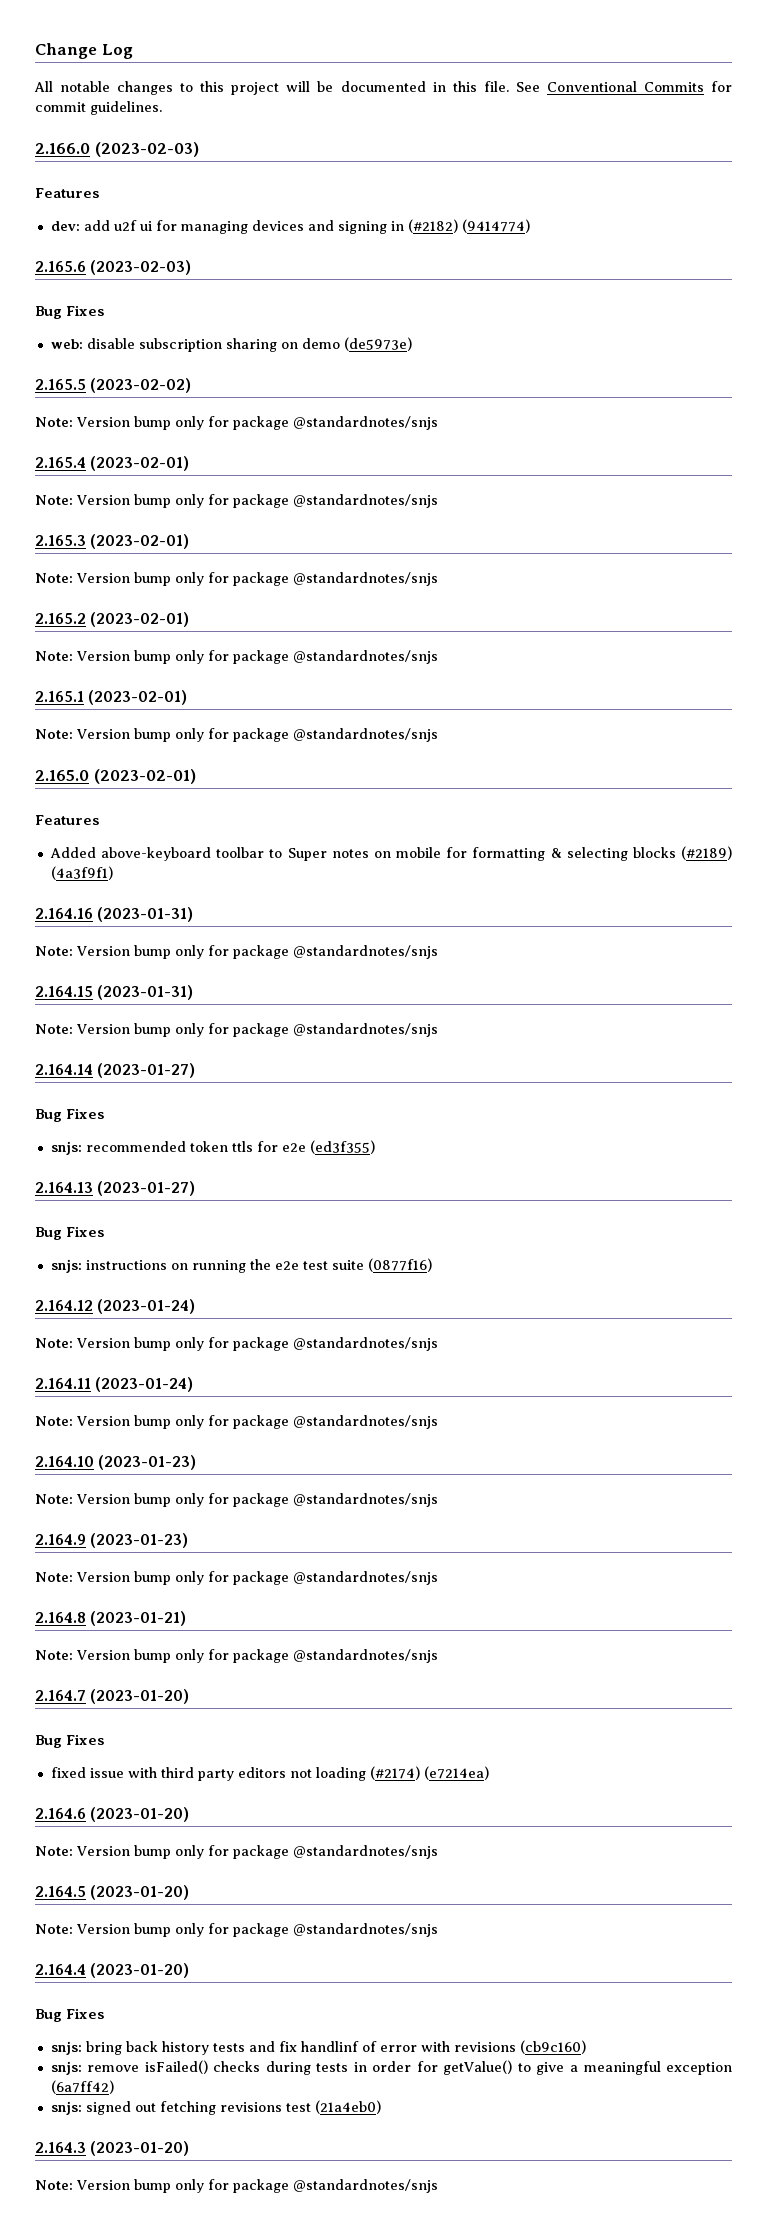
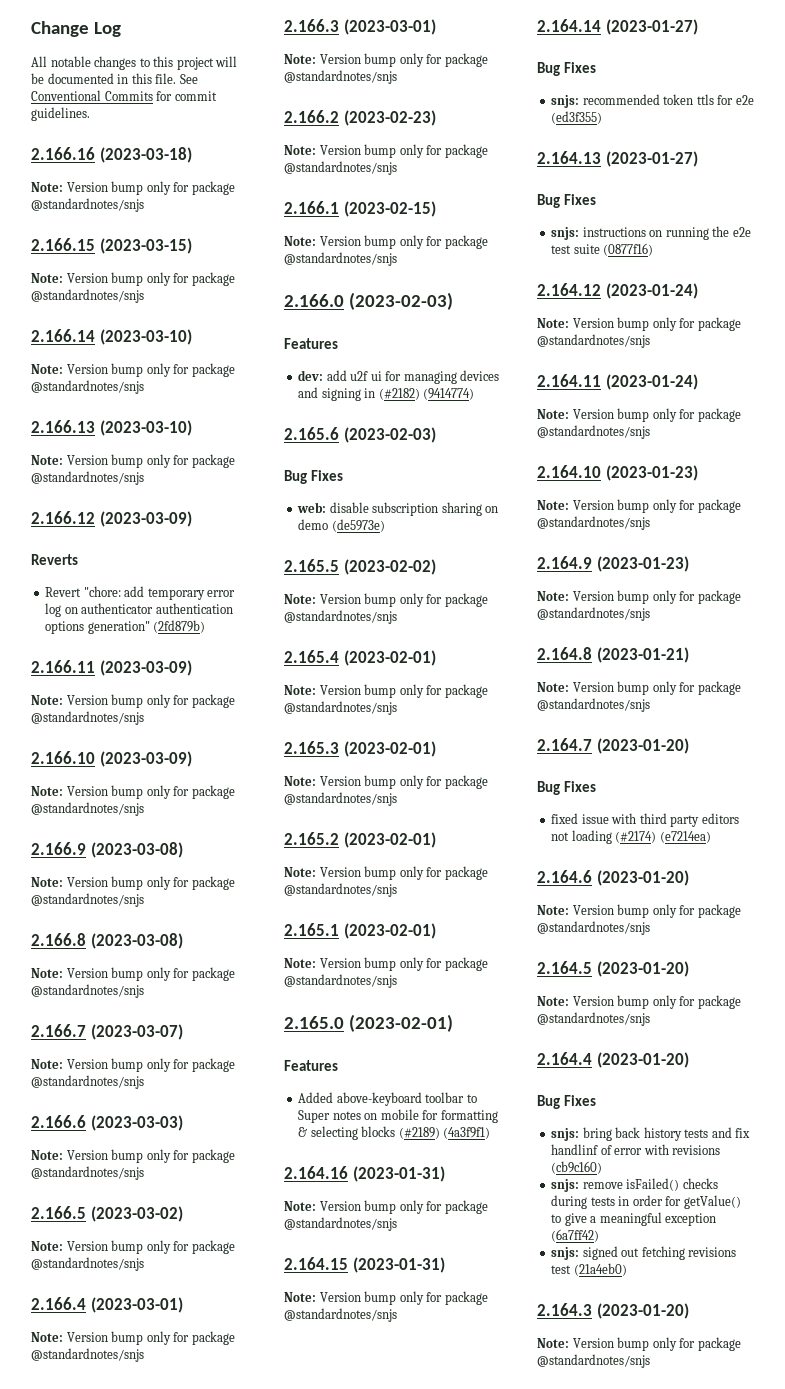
(162, 108) none -> [31,147,192,163] [31,181,235,195] [31,198,144,212] [31,238,192,254] [31,272,235,286] [31,289,144,303] [31,329,192,345] [31,363,235,377] [31,380,144,394] [31,420,192,436] [31,454,235,468] [31,471,144,485] [31,511,192,527] [31,554,78,565] [45,586,236,600] [45,603,233,617] [45,620,206,634] [31,660,192,676] [31,694,235,708] [31,711,144,725] [31,751,192,767] [31,785,235,799] [31,802,144,816] [31,842,183,858] [31,876,235,890] [31,893,144,907] [31,933,183,949] [31,967,235,981] [31,984,144,998] [31,1024,183,1040] [31,1058,235,1072] [31,1075,144,1089] [31,1115,183,1131] [31,1149,235,1163] [31,1166,144,1180] [31,1206,183,1222] [31,1240,235,1254] [31,1257,144,1271] [31,1297,183,1313] [31,1331,235,1345] [31,1348,144,1362] [284,19,436,35] [284,53,488,67] [284,70,397,84] [284,110,436,126] [284,144,488,158] [284,161,397,175] [284,201,436,217] [284,235,488,249] [284,252,397,266] // 2.166.16 (2023-03-18) // Note: Version bump only for package @standardnotes/snjs // 2.166.15 (2023-03-15) // Note: Version bump only for package @standardnotes/snjs // 2.166.14 (2023-03-10) // Note: Version bump only for package @standardnotes/snjs // 2.166.13 (2023-03-10) // Note: Version bump only for package @standardnotes/snjs // 2.166.12 (2023-03-09) // Reverts // Revert "chore: add temporary error log on authenticator authentication options generation" (2fd879b) // 2.166.11 (2023-03-09) // Note: Version bump only for package @standardnotes/snjs // 2.166.10 (2023-03-09) // Note: Version bump only for package @standardnotes/snjs // 2.166.9 (2023-03-08) // Note: Version bump only for package @standardnotes/snjs // 2.166.8 (2023-03-08) // Note: Version bump only for package @standardnotes/snjs // 2.166.7 (2023-03-07) // Note: Version bump only for package @standardnotes/snjs // 2.166.6 (2023-03-03) // Note: Version bump only for package @standardnotes/snjs // 2.166.5 (2023-03-02) // Note: Version bump only for package @standardnotes/snjs // 2.166.4 (2023-03-01) // Note: Version bump only for package @standardnotes/snjs // 2.166.3 (2023-03-01) // Note: Version bump only for package @standardnotes/snjs // 2.166.2 (2023-02-23) // Note: Version bump only for package @standardnotes/snjs // 2.166.1 (2023-02-15) // Note: Version bump only for package @standardnotes/snjs

